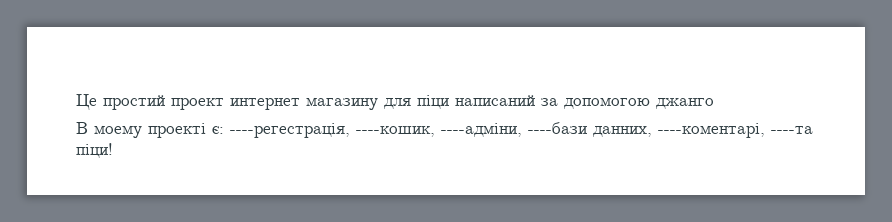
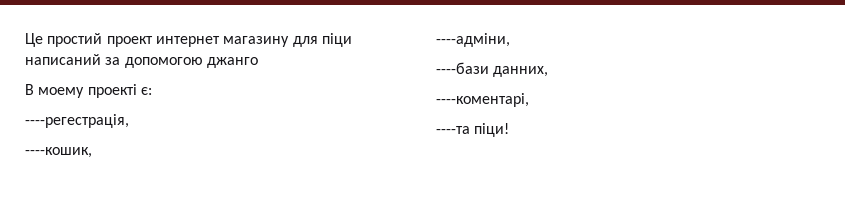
(224, 130) none -> (152, 91) //
(350, 130) none -> (129, 121) //
(435, 131) none -> (92, 152) //
(522, 130) none -> (510, 40) //
(652, 131) none -> (549, 71) //
(765, 130) none -> (529, 100) //

